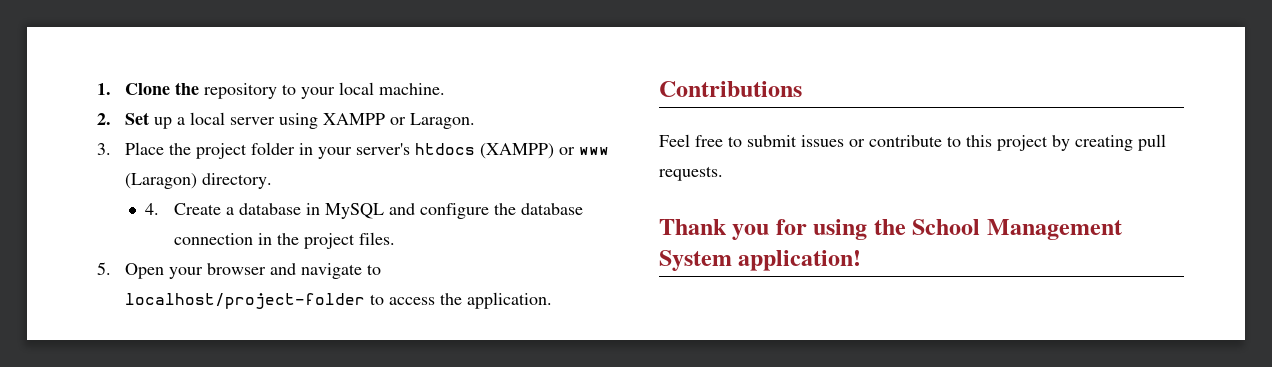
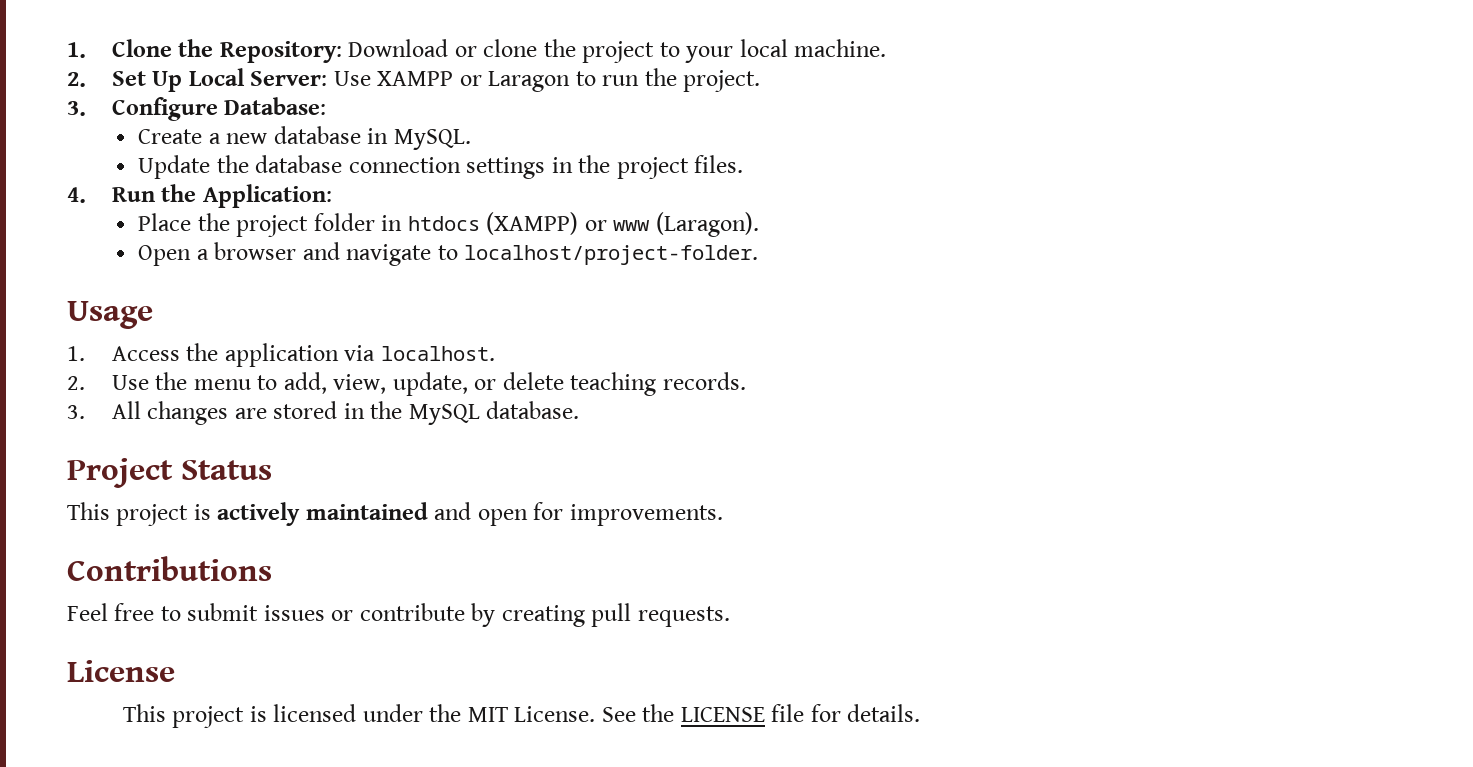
[204,83,278,99] repository -> [219,39,655,63] Repository: Download or clone the project
[154,112,476,129] [97,142,610,159] [125,173,273,189] [145,203,160,215] up a local server using XAMPP or Laragon. // 3. Place the project folder in your server's htdocs (XAMPP) or www (Laragon) directory. // 4. -> [152,68,761,92] [67,97,327,121] Up Local Server: Use XAMPP or Laragon to run the project. // 3. Configure Database: //
(234, 211) none -> [226,133,268,144] new
[324,203,489,219] MySQL and configure -> [393,129,471,150] [138,155,211,179] MySQL. // Update
(253, 239) none -> [466,157,546,179] settings
[97,262,382,279] [125,292,553,309] 5. Open your browser and navigate to localhost/project-folder to access the application. -> [67,184,332,208] [138,212,759,237] [138,242,759,266] [67,301,153,329] [67,343,495,367] [67,372,746,396] [67,401,580,425] [67,458,272,488] [67,502,723,526] 4. Run the Application: // Place the project folder in htdocs (XAMPP) or www (Laragon). // Open a browser and navigate to localhost/project-folder. // Usage // 1. Access the application via localhost. // 2. Use the menu to add, view, update, or delete teaching records. // 3. All changes are stored in the MySQL database. // Project Status // This project is actively maintained and open for improvements.
[947,135,1048,151] to this project -> (465, 612) none
[659,219,1122,240] [659,250,862,271] Thank you for using the School Management System application! -> [67,660,175,682] [122,704,920,728] License // This project is licensed under the MIT License. See the LICENSE file for details.

